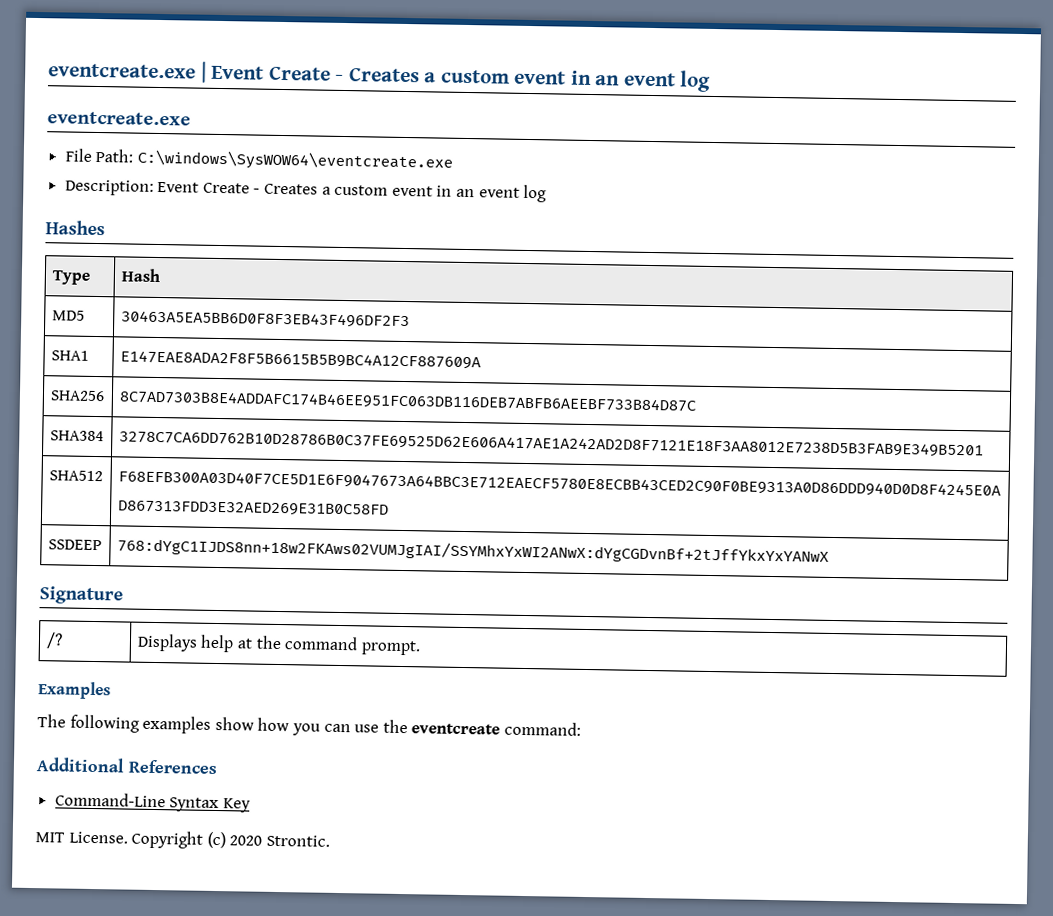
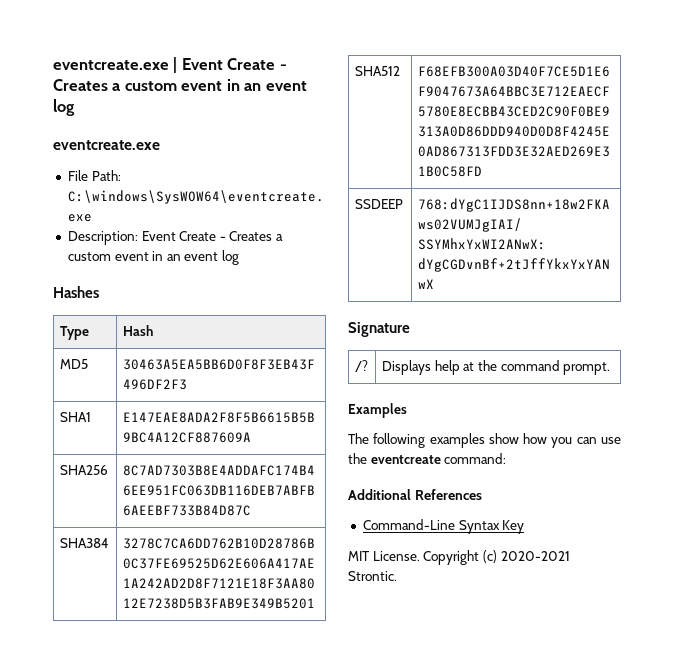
[229,835,263,846] 2020 -> [500,551,570,561] 2020-2021

